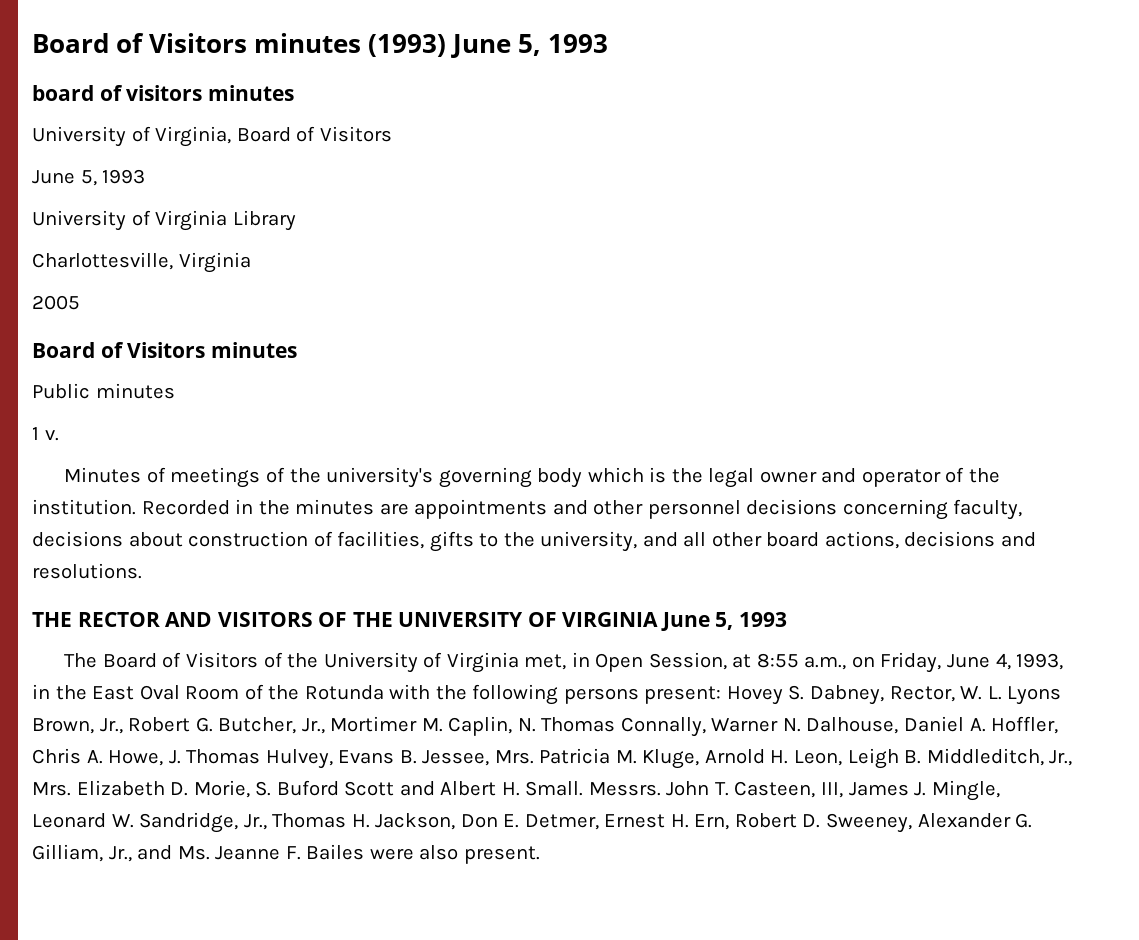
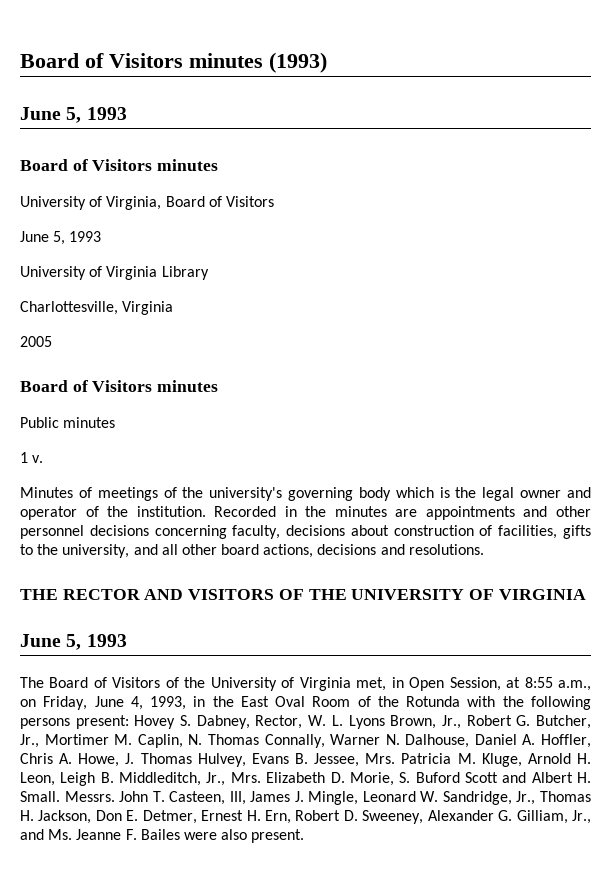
[450,34,608,58] [32,85,203,101] June 5, 1993 // board of visitors -> [20,107,127,123] [20,159,153,171] // June 5, 1993 // Board of Visitors
(659, 619) none -> (586, 594) //

